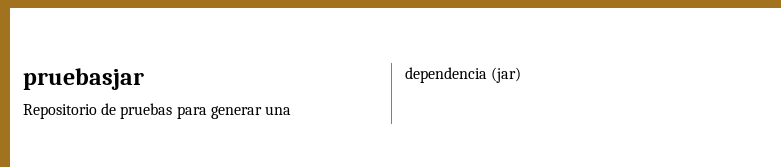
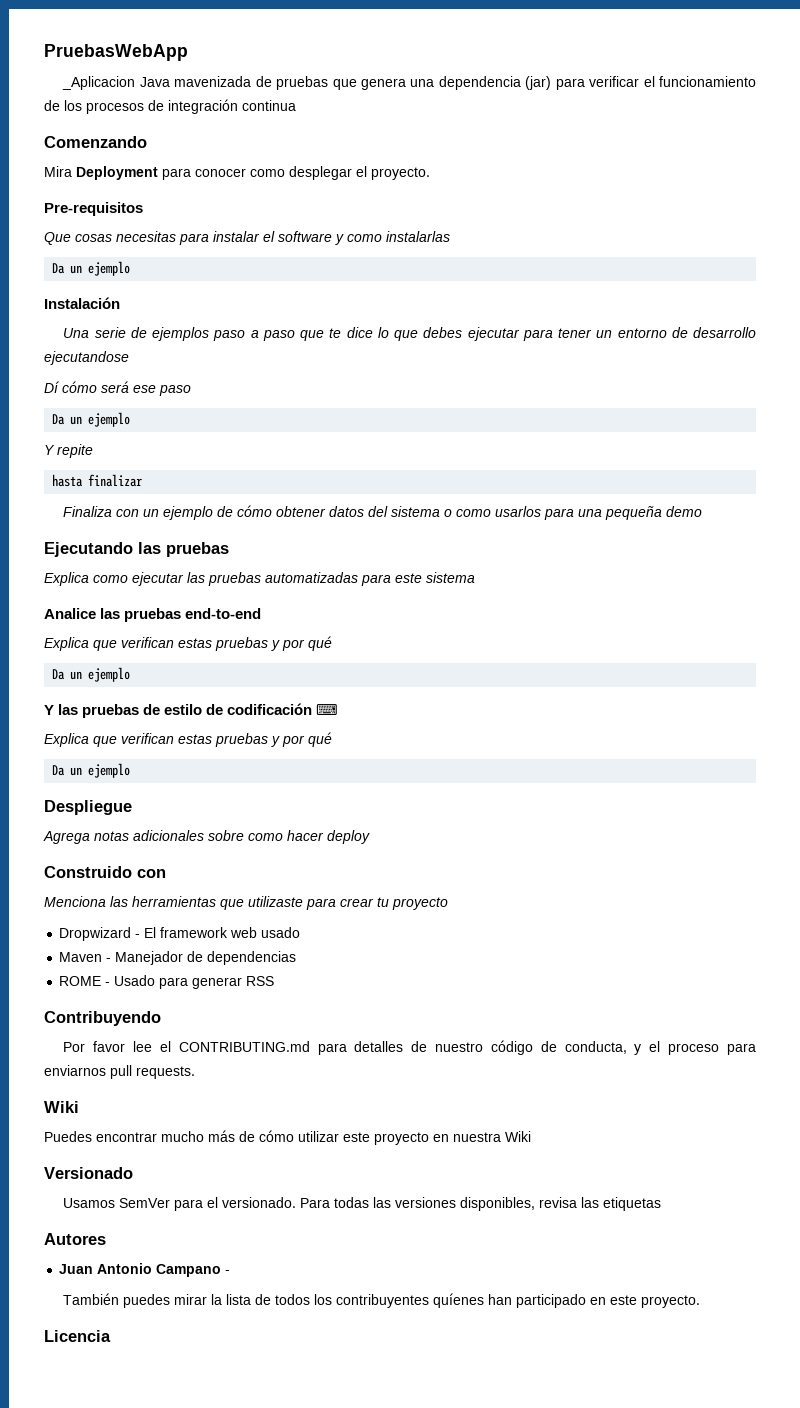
[23,68,144,90] [23,103,291,119] [405,67,522,83] pruebasjar // Repositorio de pruebas para generar una dependencia (jar) -> [44,44,188,61] [62,76,756,90] [44,99,296,114] [44,136,147,148] [44,166,430,180] [44,202,143,216] [44,231,450,245] [52,261,131,276] [44,297,120,309] [63,327,756,341] [44,351,129,365] [44,381,191,396] [52,412,131,427] [44,444,93,458] [52,474,143,487] [63,505,703,520] [44,542,229,557] [44,572,475,586] [44,608,262,622] [44,636,332,651] [52,667,131,682] [44,703,339,718] [44,732,332,747] [52,763,131,778] [44,800,132,815] [43,830,370,844] [44,866,166,878] [44,896,448,910] [59,927,301,941] [59,951,297,965] [59,975,275,989] [44,1011,161,1026] [63,1040,756,1055] [44,1065,195,1079] [44,1101,79,1113] [44,1130,531,1145] [44,1167,133,1179] [63,1197,662,1211] [44,1233,106,1245] [59,1263,231,1277] [63,1293,701,1308] [44,1330,111,1342] PruebasWebApp // _Aplicacion Java mavenizada de pruebas que genera una dependencia (jar) para verificar el funcionamiento de los procesos de integración continua // Comenzando // Mira Deployment para conocer como desplegar el proyecto. // Pre-requisitos // Que cosas necesitas para instalar el software y como instalarlas // Da un ejemplo // Instalación // Una serie de ejemplos paso a paso que te dice lo que debes ejecutar para tener un entorno de desarrollo ejecutandose // Dí cómo será ese paso // Da un ejemplo // Y repite // hasta finalizar // Finaliza con un ejemplo de cómo obtener datos del sistema o como usarlos para una pequeña demo // Ejecutando las pruebas // Explica como ejecutar las pruebas automatizadas para este sistema // Analice las pruebas end-to-end // Explica que verifican estas pruebas y por qué // Da un ejemplo // Y las pruebas de estilo de codificación ⌨ // Explica que verifican estas pruebas y por qué // Da un ejemplo // Despliegue // Agrega notas adicionales sobre como hacer deploy // Construido con // Menciona las herramientas que utilizaste para crear tu proyecto // Dropwizard - El framework web usado // Maven - Manejador de dependencias // ROME - Usado para generar RSS // Contribuyendo // Por favor lee el CONTRIBUTING.md para detalles de nuestro código de conducta, y el proceso para enviarnos pull requests. // Wiki // Puedes encontrar mucho más de cómo utilizar este proyecto en nuestra Wiki // Versionado // Usamos SemVer para el versionado. Para todas las versiones disponibles, revisa las etiquetas // Autores // Juan Antonio Campano - // También puedes mirar la lista de todos los contribuyentes quíenes han participado en este proyecto. // Licencia

